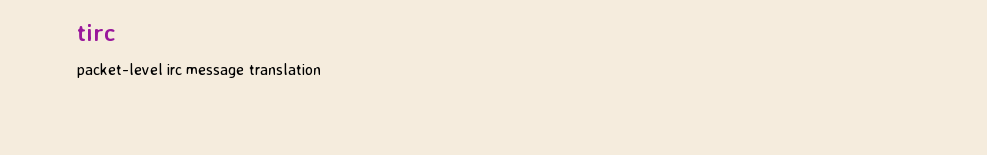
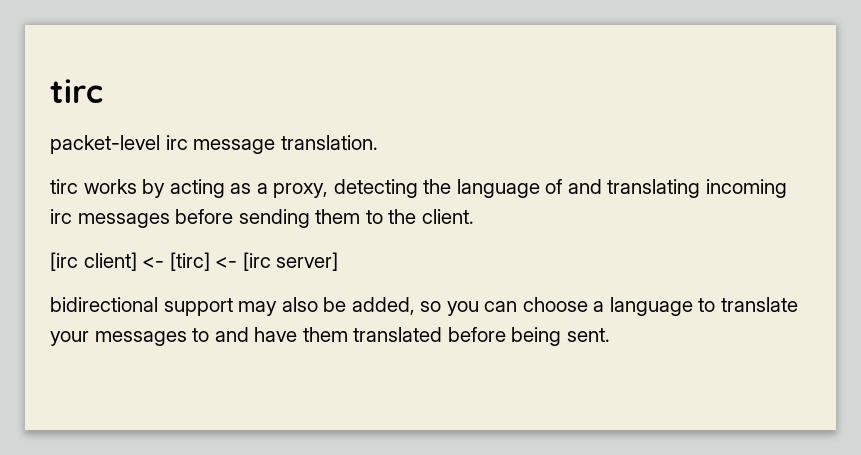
[248,63,321,75] translation -> [280,135,378,150] [50,179,787,198] [50,209,474,228] [50,252,339,271] [50,297,798,316] [50,327,610,346] translation. // tirc works by acting as a proxy, detecting the language of and translating incoming irc messages before sending them to the client. // [irc client] <- [tirc] <- [irc server] // bidirectional support may also be added, so you can choose a language to translate your messages to and have them translated before being sent.

